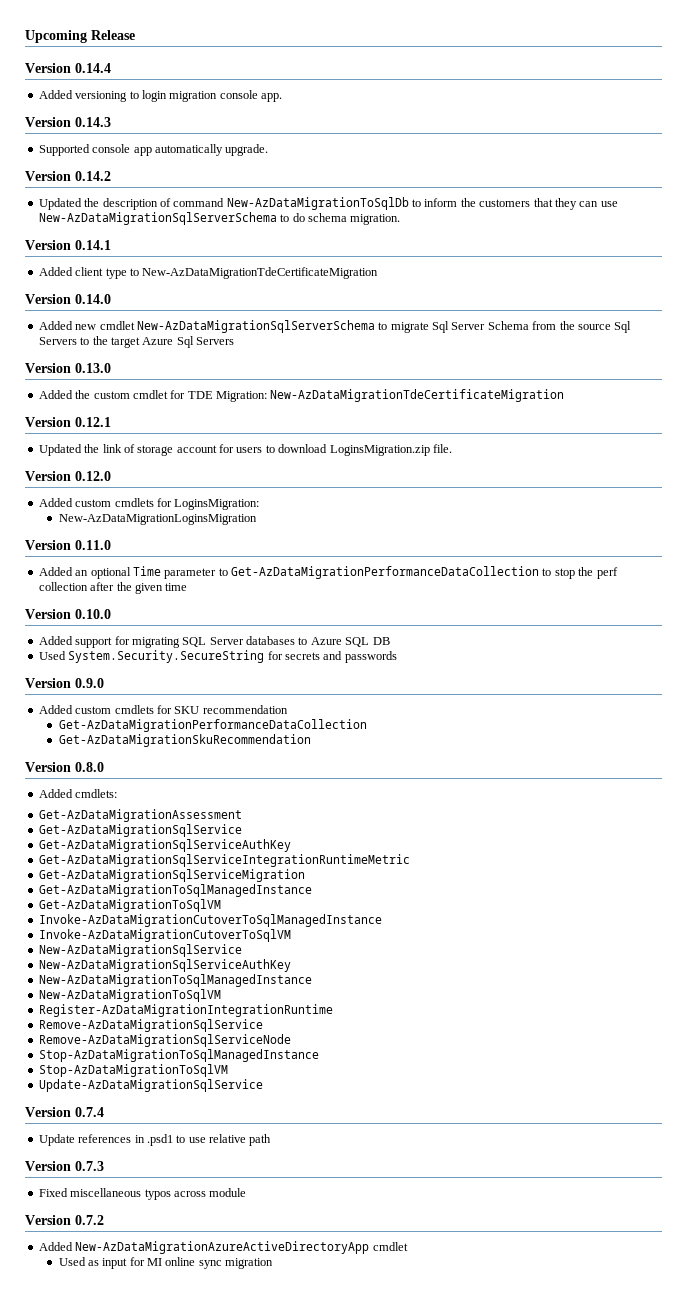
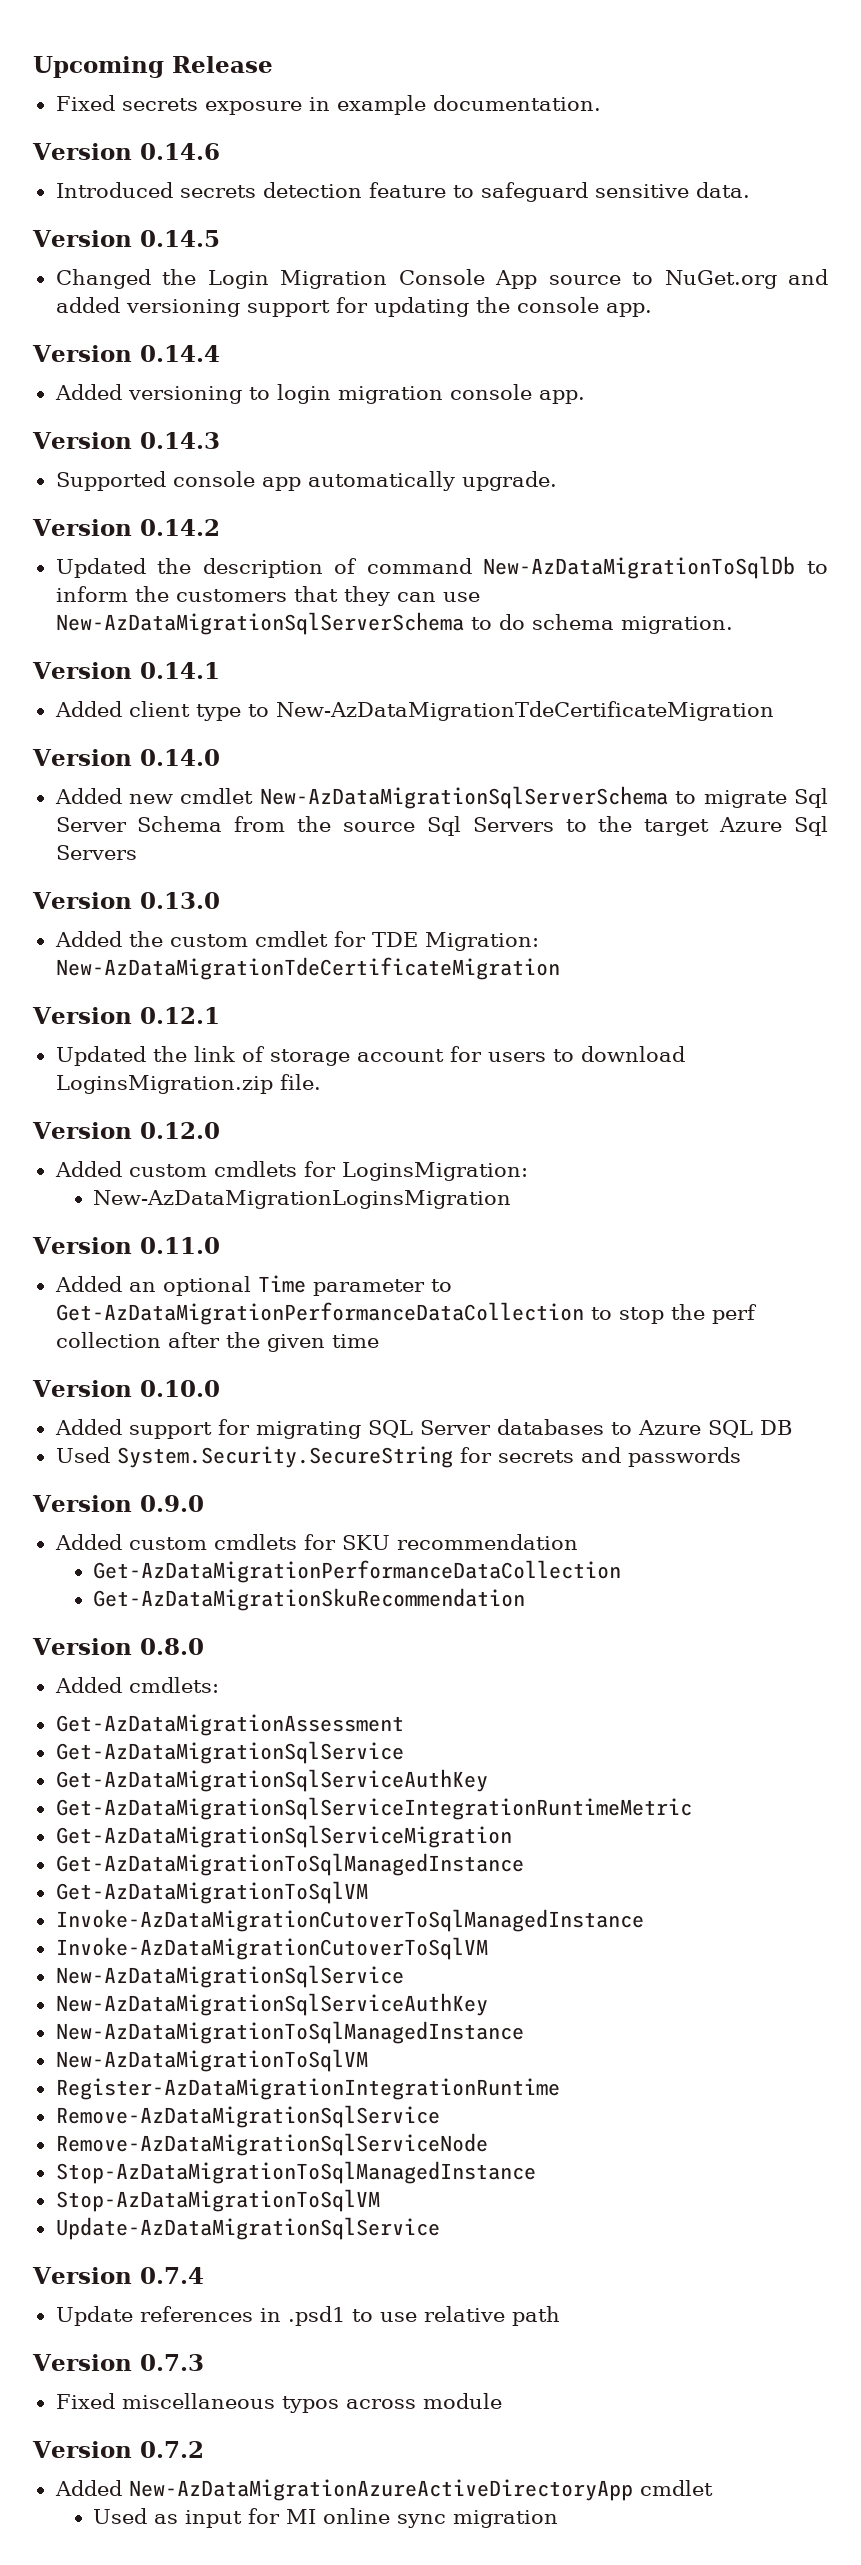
(135, 35) none -> [55,95,601,115] [32,143,220,160] [55,182,750,202] [32,230,220,247] [55,269,828,289] [55,297,652,317] // Fixed secrets exposure in example documentation. // Version 0.14.6 // Introduced secrets detection feature to safeguard sensitive data. // Version 0.14.5 // Changed the Login Migration Console App source to NuGet.org and added versioning support for updating the console app.

